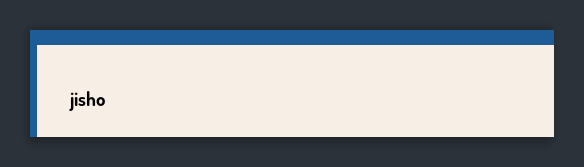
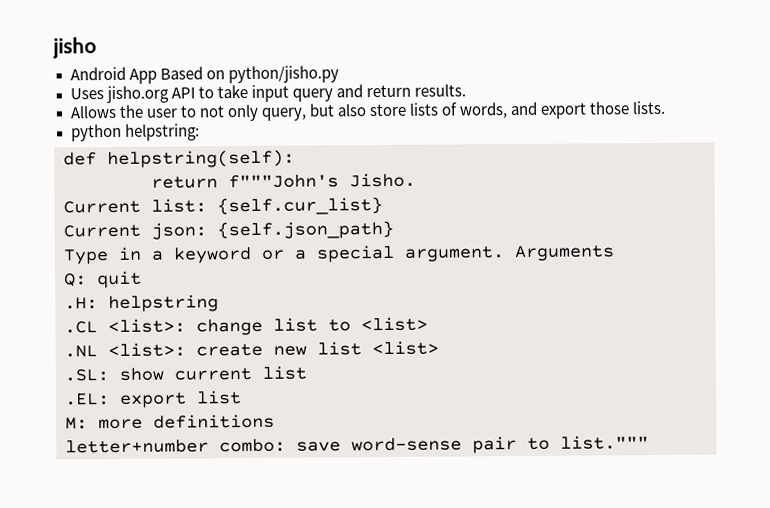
(105, 101) none -> [69,65,339,84] [69,83,466,104] [69,100,666,122] [70,123,200,142] [63,149,295,169] [151,172,416,189] [63,197,383,216] [63,220,394,240] [63,244,615,265] [64,270,142,289] [64,294,219,313] [64,316,428,336] [64,340,439,358] [64,365,307,382] [65,390,242,408] [65,413,275,430] [65,435,649,454] // Android App Based on python/jisho.py // Uses jisho.org API to take input query and return results. // Allows the user to not only query, but also store lists of words, and export those lists. // python helpstring: // def helpstring(self): // return f"""John's Jisho. // Current list: {self.cur_list} // Current json: {self.json_path} // Type in a keyword or a special argument. Arguments // Q: quit // .H: helpstring // .CL <list>: change list to <list> // .NL <list>: create new list <list> // .SL: show current list // .EL: export list // M: more definitions // letter+number combo: save word-sense pair to list."""

